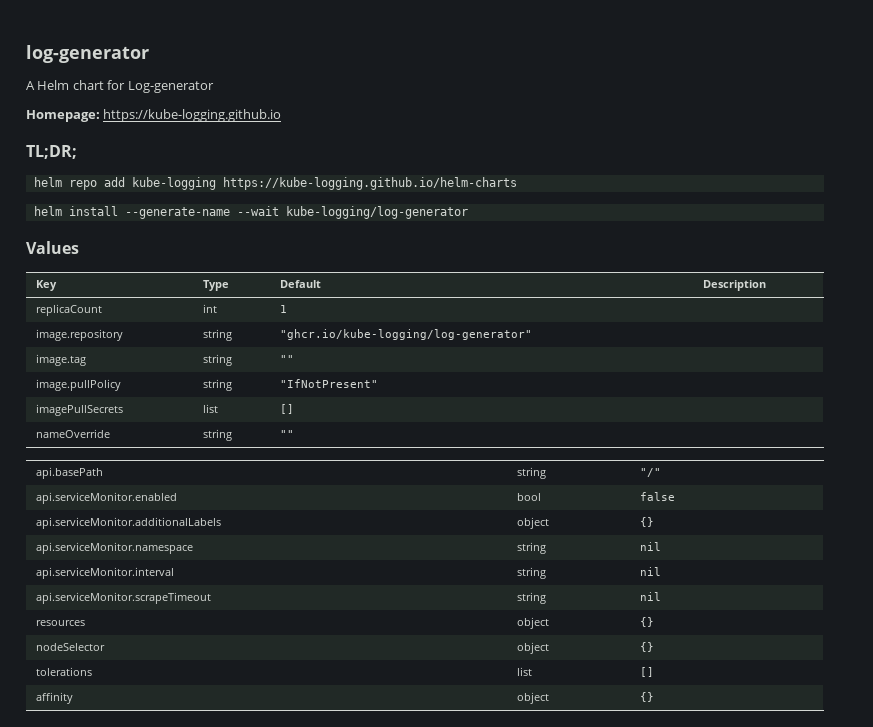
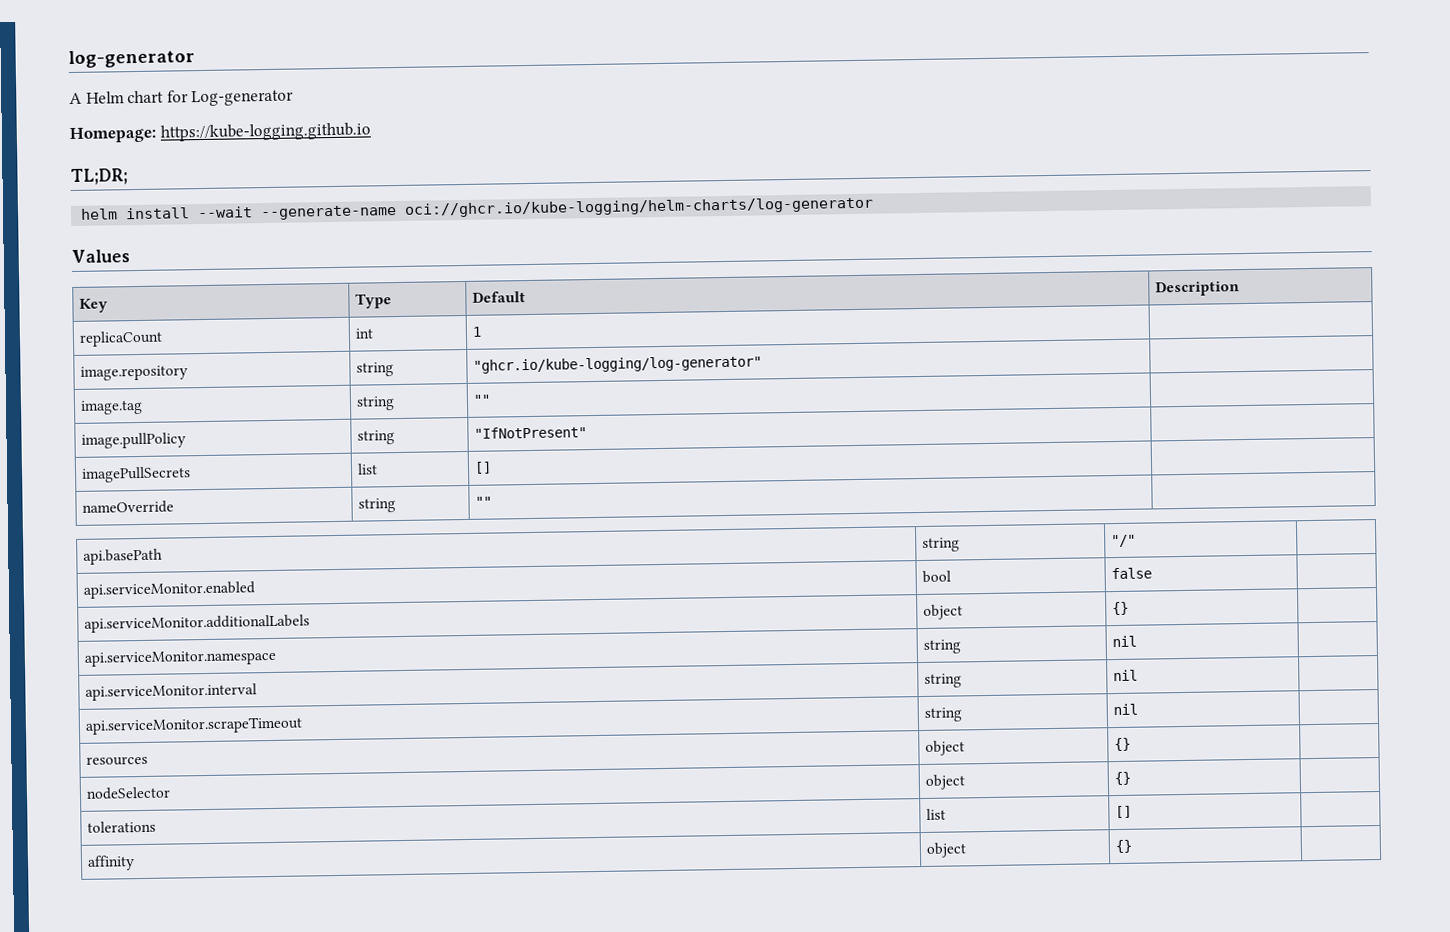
[33,177,517,190] // helm repo add kube-logging https://kube-logging.github.io/helm-charts -> (128, 177) none
[124,206,468,219] --generate-name --wait kube-logging/log-generator -> [197,196,875,221] --wait --generate-name oci://ghcr.io/kube-logging/helm-charts/log-generator

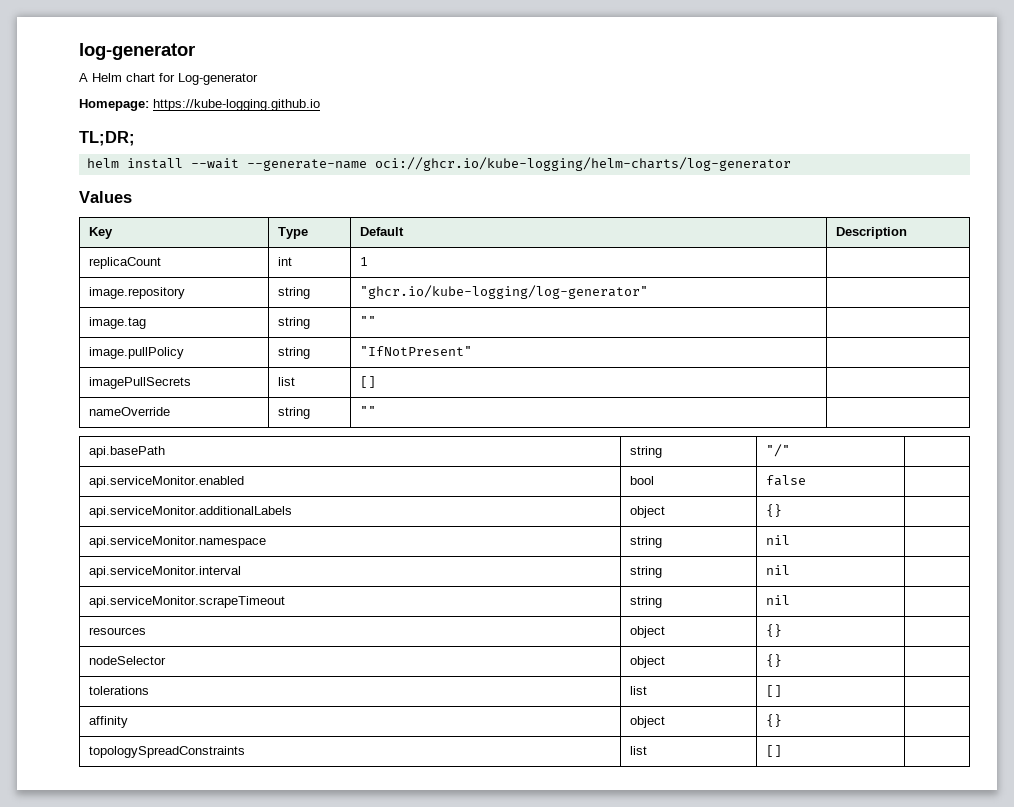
(1132, 846) none -> [89,746,246,758] [630,746,648,755] [766,745,783,757] // topologySpreadConstraints | list | [] |

